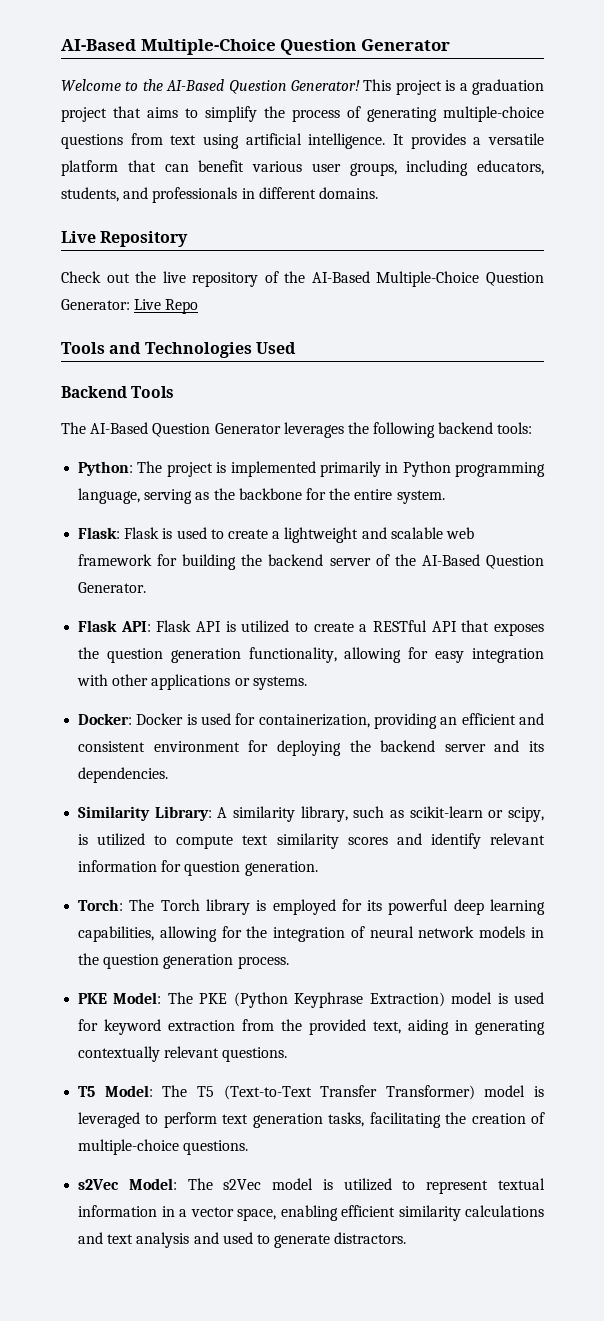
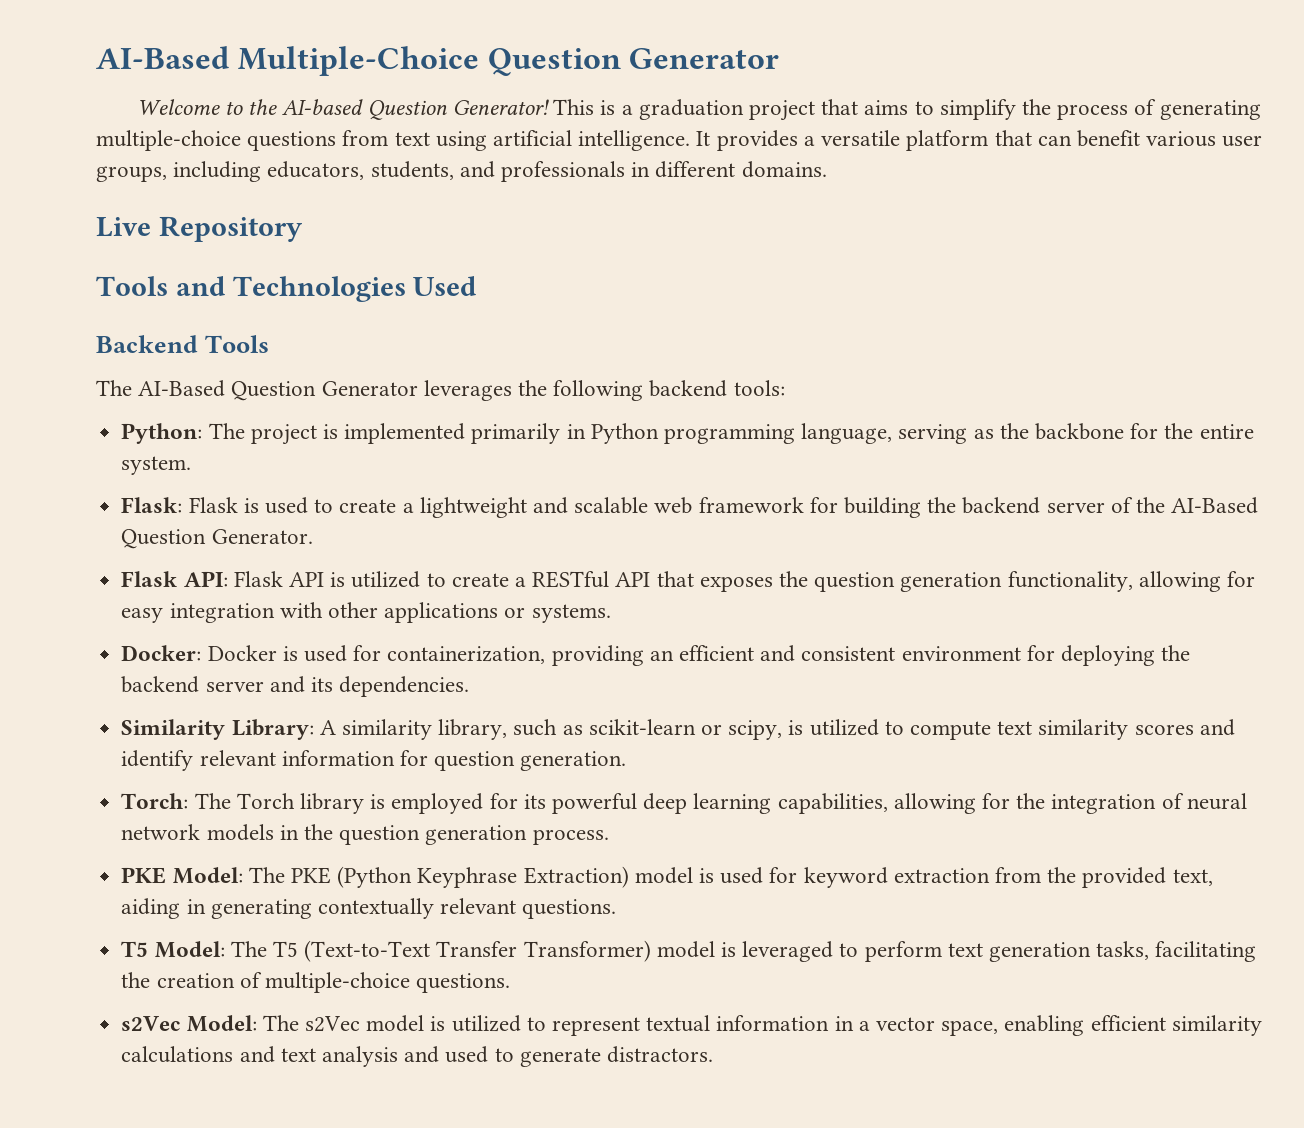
[166,79,225,91] AI-Based -> [282,99,364,115] AI-based
[395,80,442,95] project -> (595, 107) none
[61,271,544,287] [61,299,199,314] // Check out the live repository of the AI-Based Multiple-Choice Question Generator: Live Repo -> (303, 229) none

